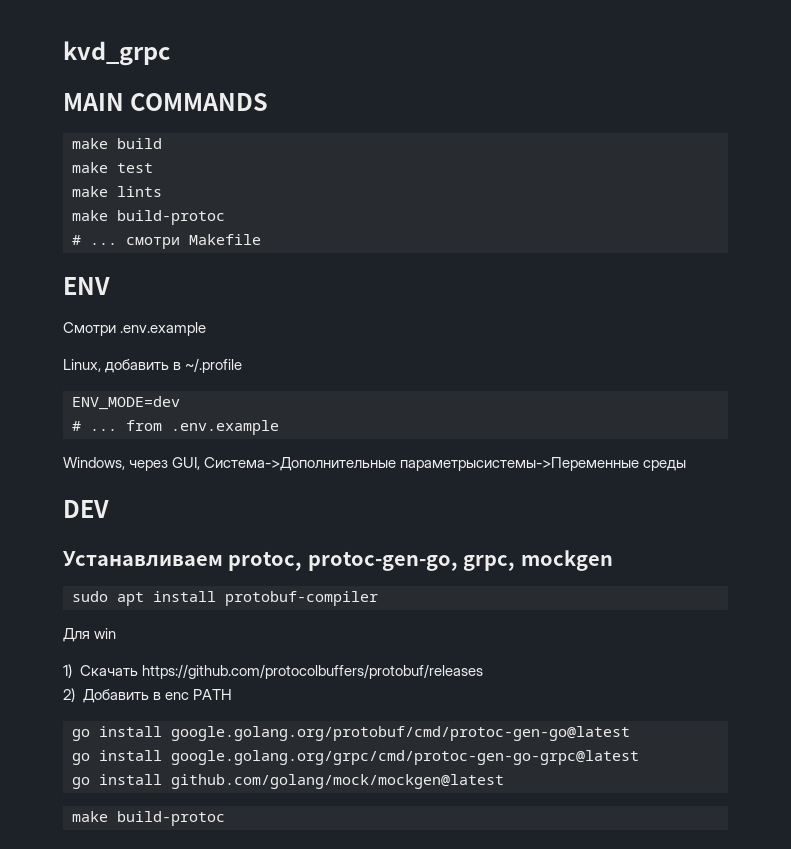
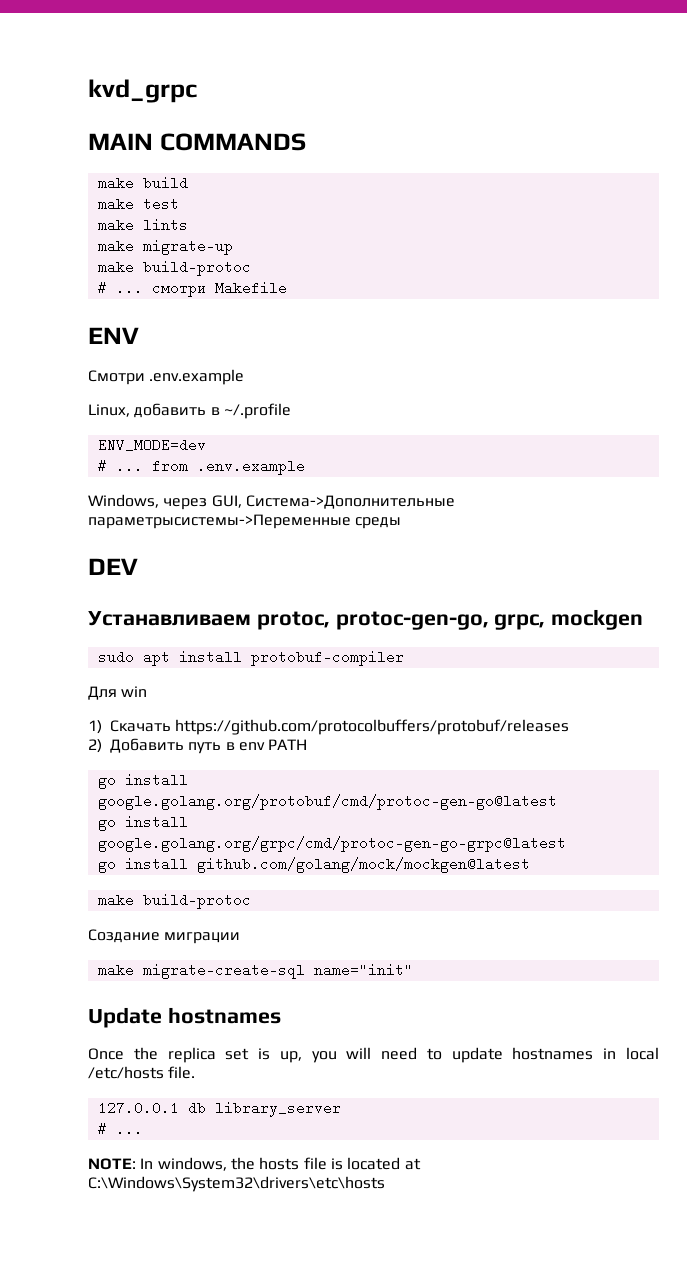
(162, 191) none -> [97,239,233,255] // make migrate-up
[152,692,189,700] в enc -> [188,742,265,754] путь в env
(225, 818) none -> [88,929,241,944] [97,963,413,979] [88,1007,281,1028] [88,1047,659,1063] [88,1066,196,1079] [97,1101,341,1117] [97,1122,143,1136] [88,1157,421,1171] [88,1176,385,1192] // Создание миграции // make migrate-create-sql name="init" // Update hostnames // Once the replica set is up, you will need to update hostnames in local /etc/hosts file. // 127.0.0.1 db library_server // # ... // NOTE: In windows, the hosts file is located at C:\Windows\System32\drivers\etc\hosts

